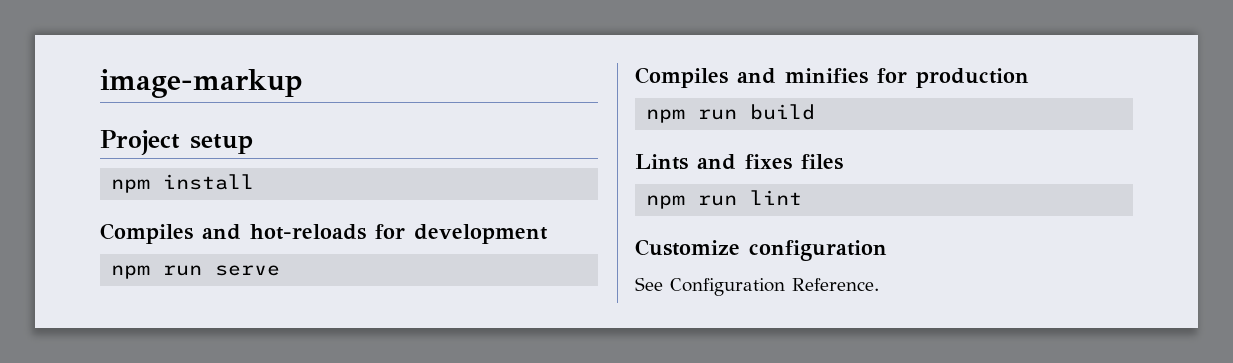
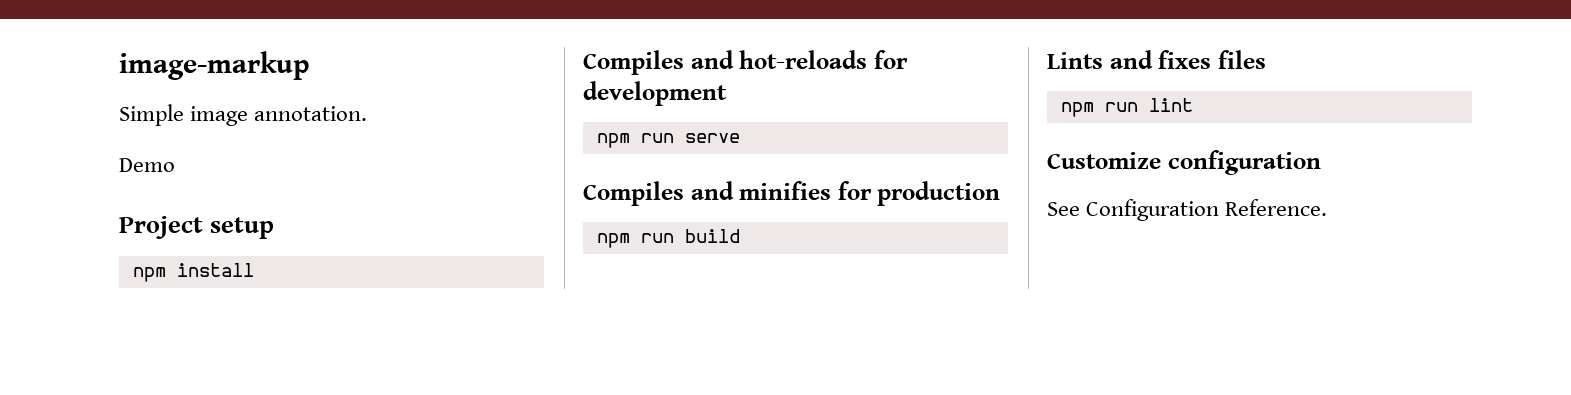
(303, 83) none -> [119,104,368,126] [119,158,175,172] // Simple image annotation. // Demo

